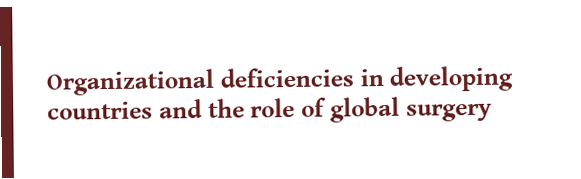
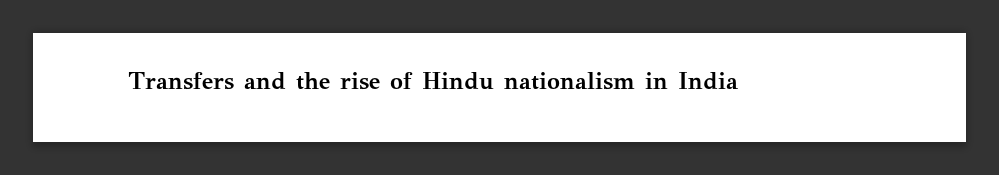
[46,65,515,96] [47,96,492,123] Organizational deficiencies in developing countries and the role of global surgery -> [128,72,738,90] Transfers and the rise of Hindu nationalism in India

